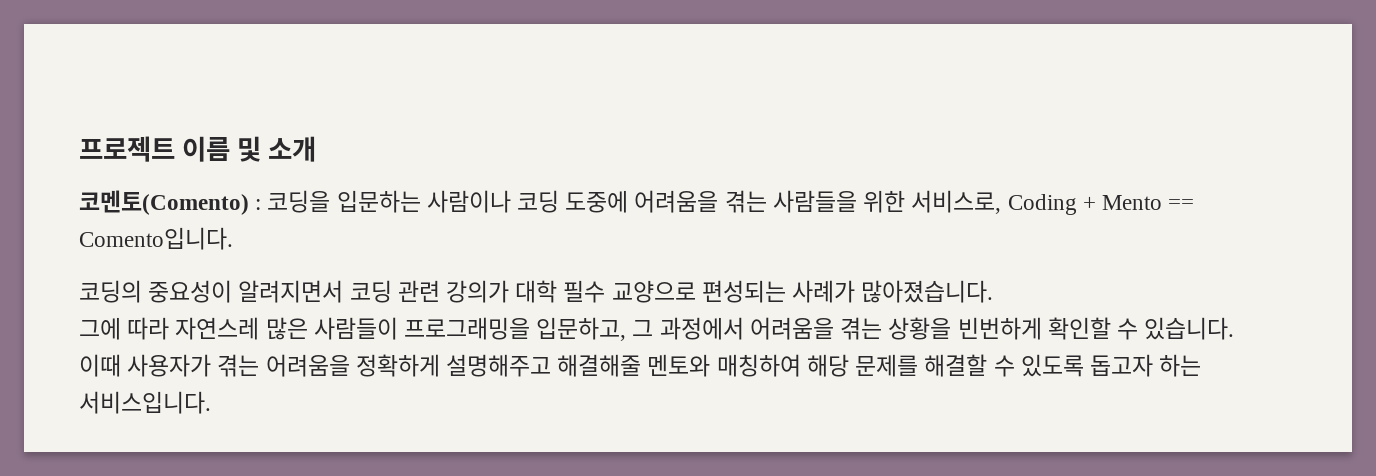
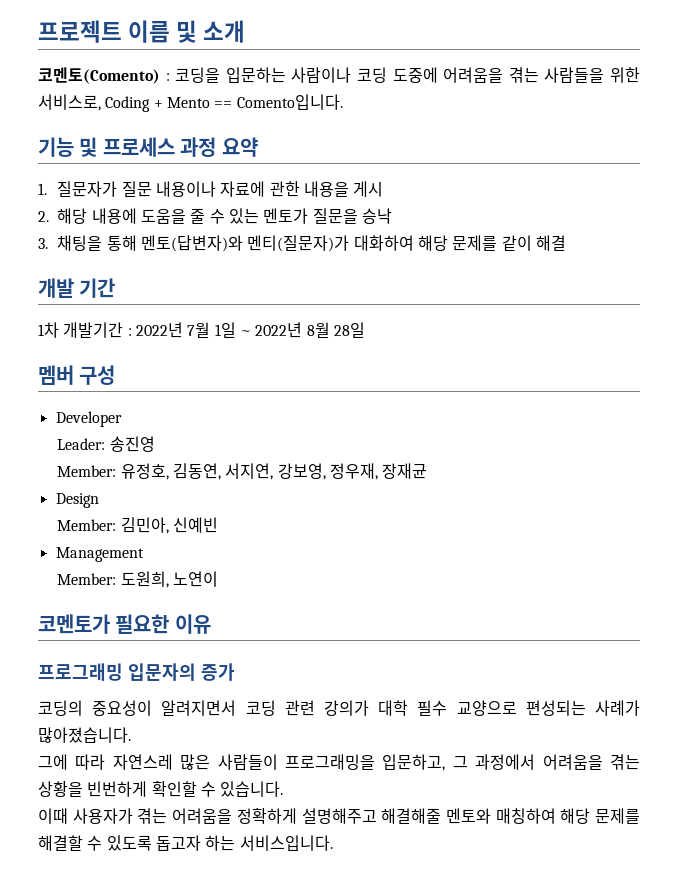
(233, 238) none -> [38,137,258,157] [38,181,384,197] [38,208,393,224] [38,235,567,252] [38,278,116,298] [38,322,365,338] [38,365,116,385] [55,411,122,427] [57,436,155,452] [57,463,428,480] [55,493,99,508] [57,517,219,534] [55,547,144,562] [57,571,219,588] [38,614,211,634] [38,663,235,681] // 기능 및 프로세스 과정 요약 // 1. 질문자가 질문 내용이나 자료에 관한 내용을 게시 // 2. 해당 내용에 도움을 줄 수 있는 멘토가 질문을 승낙 // 3. 채팅을 통해 멘토(답변자)와 멘티(질문자)가 대화하여 해당 문제를 같이 해결 // 개발 기간 // 1차 개발기간 : 2022년 7월 1일 ~ 2022년 8월 28일 // 멤버 구성 // Developer // Leader: 송진영 // Member: 유정호, 김동연, 서지연, 강보영, 정우재, 장재균 // Design // Member: 김민아, 신예빈 // Management // Member: 도원희, 노연이 // 코멘토가 필요한 이유 // 프로그래밍 입문자의 증가

